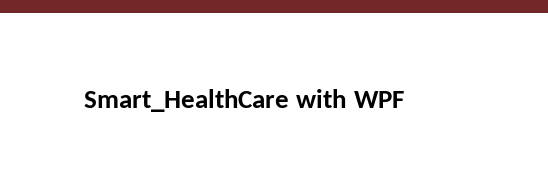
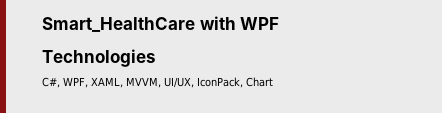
(404, 99) none -> [42,49,156,67] [42,77,273,88] // Technologies // C#, WPF, XAML, MVVM, UI/UX, IconPack, Chart

